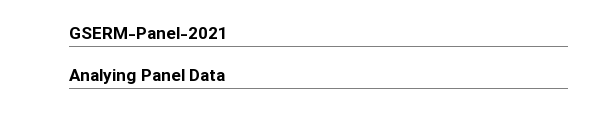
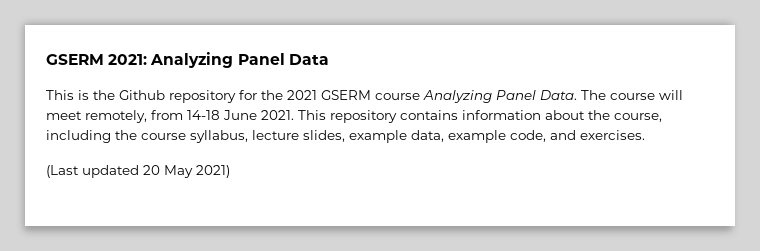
[69,27,228,39] [69,69,136,84] GSERM-Panel-2021 // Analying -> [46,52,234,68] GSERM 2021: Analyzing
(226, 75) none -> [46,90,683,103] [46,110,662,123] [46,130,645,143] [46,165,230,178] // This is the Github repository for the 2021 GSERM course Analyzing Panel Data. The course will meet remotely, from 14-18 June 2021. This repository contains information about the course, including the course syllabus, lecture slides, example data, example code, and exercises. // (Last updated 20 May 2021)

